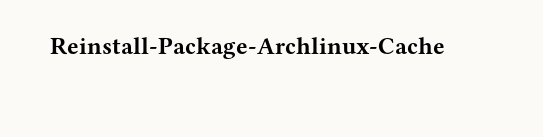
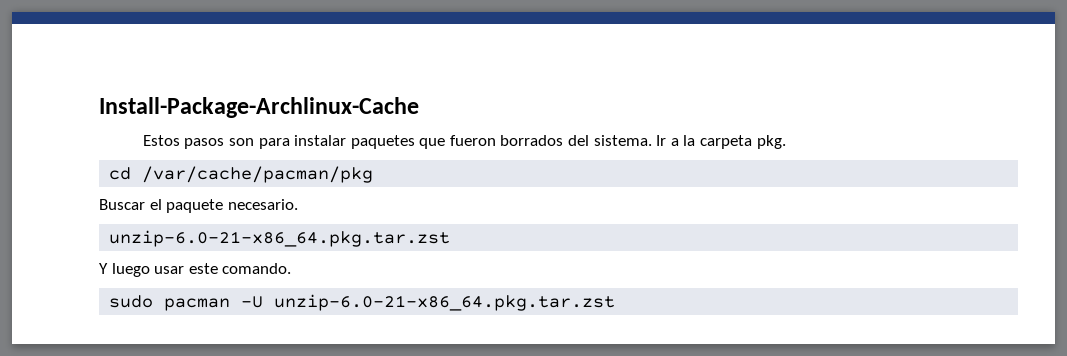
[50,37,445,59] Reinstall-Package-Archlinux-Cache -> [99,97,419,118] [142,135,786,149] [109,166,374,183] [99,199,298,213] [109,230,451,247] [99,263,292,277] [109,294,616,311] Install-Package-Archlinux-Cache // Estos pasos son para instalar paquetes que fueron borrados del sistema. Ir a la carpeta pkg. // cd /var/cache/pacman/pkg // Buscar el paquete necesario. // unzip-6.0-21-x86_64.pkg.tar.zst // Y luego usar este comando. // sudo pacman -U unzip-6.0-21-x86_64.pkg.tar.zst

